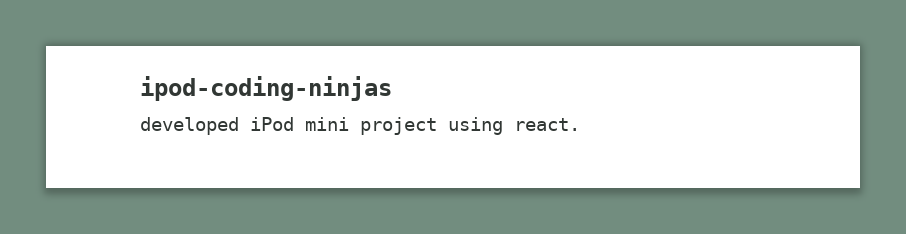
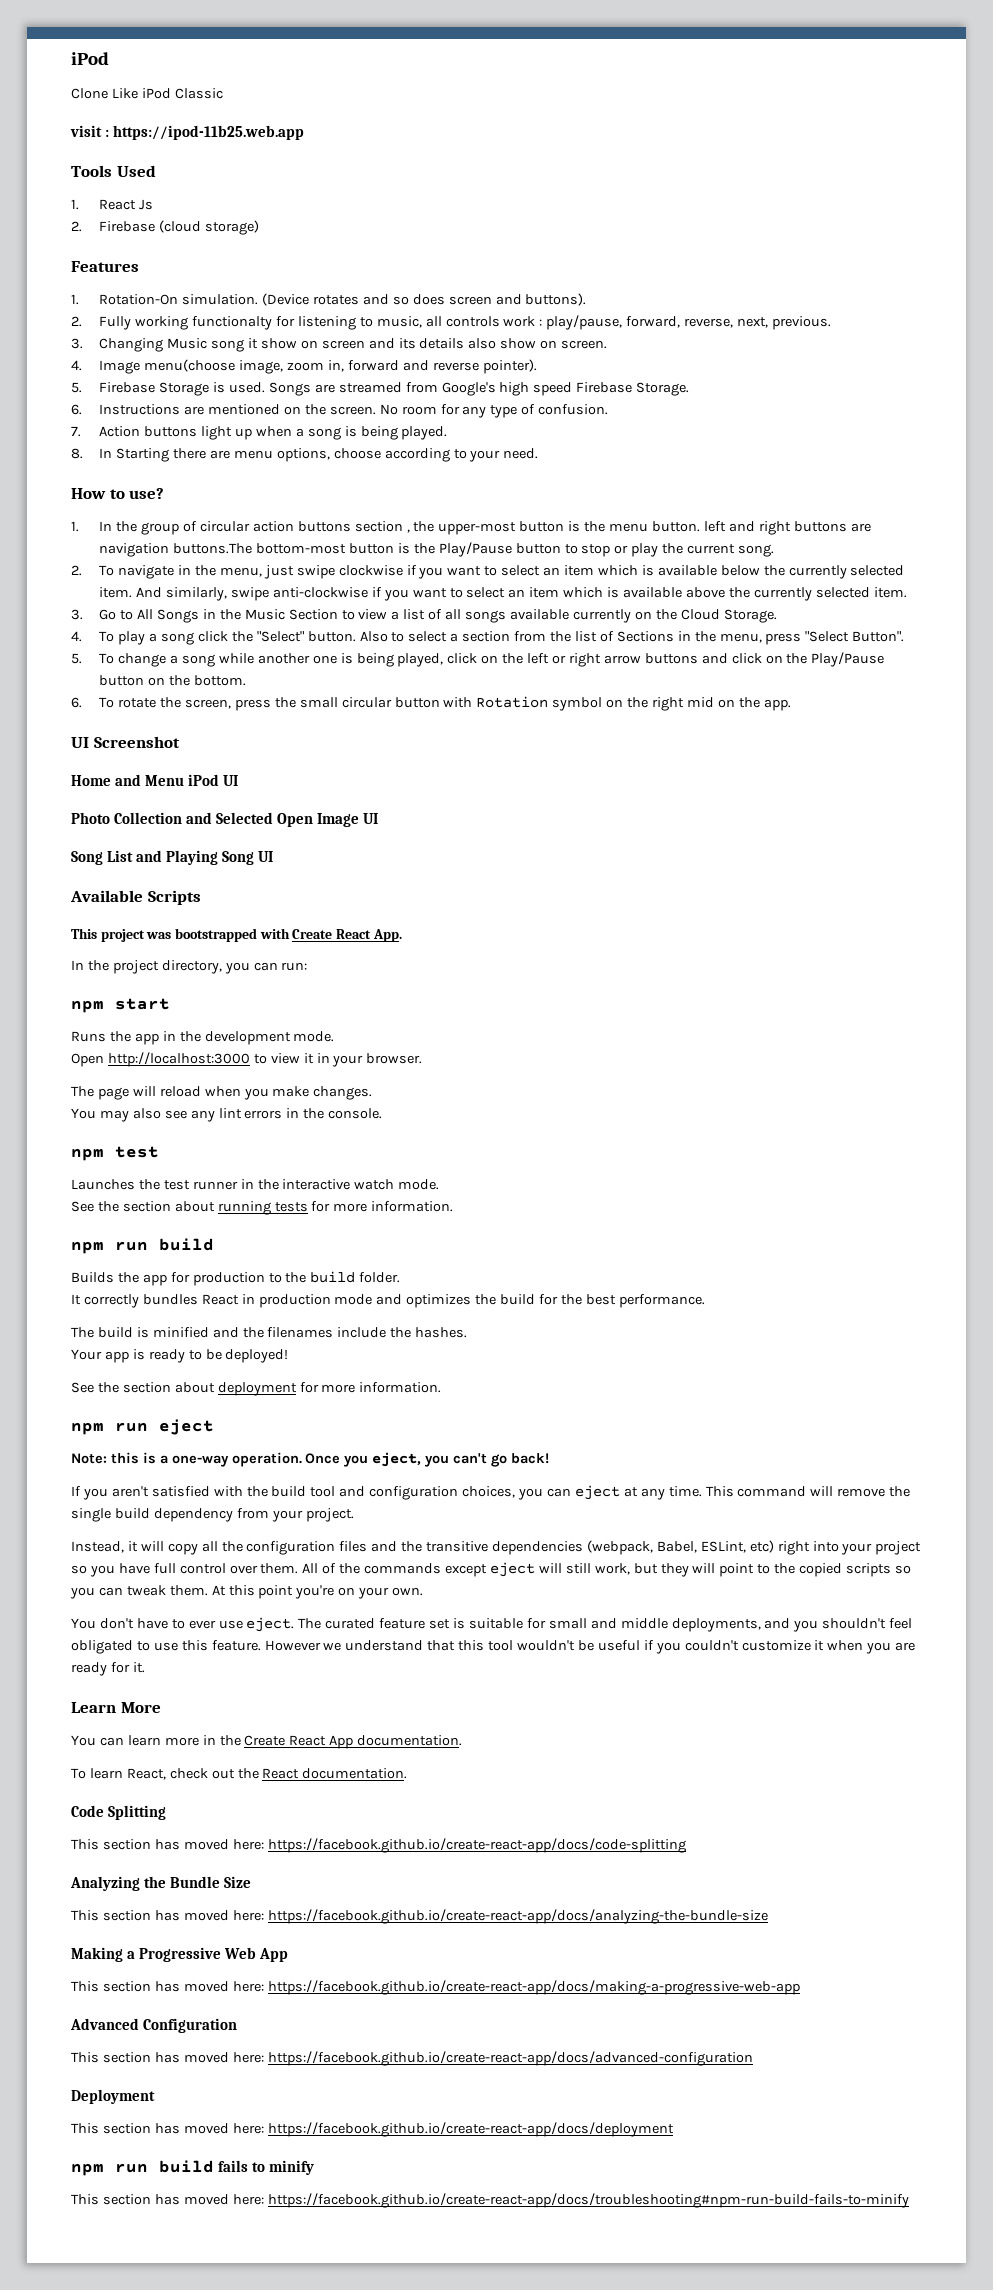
[140,76,392,101] [140,117,580,135] ipod-coding-ninjas // developed iPod mini project using react. -> [71,52,109,65] [71,88,223,99] [70,125,305,140] [71,165,156,177] [71,199,154,210] [71,220,260,235] [71,261,139,272] [71,293,587,306] [71,315,831,330] [71,338,608,352] [71,359,537,374] [71,382,690,396] [71,404,609,418] [71,426,448,440] [71,448,539,462] [71,488,165,499] [71,521,871,535] [99,542,775,557] [71,565,905,579] [99,587,907,601] [71,609,777,623] [71,631,905,645] [71,652,885,667] [99,675,246,686] [71,696,791,711] [71,736,180,748] [71,774,239,786] [71,812,379,827] [71,850,274,865] [70,890,201,905] [71,928,402,942] [71,960,308,974] [71,998,170,1013] [71,1031,335,1045] [71,1052,423,1067] [71,1086,373,1100] [71,1108,383,1122] [71,1146,159,1161] [71,1179,440,1190] [71,1201,454,1215] [71,1238,214,1254] [71,1271,401,1286] [71,1294,705,1308] [71,1327,468,1338] [71,1349,289,1363] [71,1382,442,1396] [71,1419,214,1435] [71,1452,549,1467] [71,1485,911,1500] [71,1508,354,1522] [71,1540,922,1555] [71,1562,911,1577] [70,1585,424,1599] [71,1617,913,1632] [71,1640,916,1654] [71,1662,145,1676] [71,1702,161,1713] [71,1735,463,1749] [71,1768,408,1780] [71,1805,167,1820] [71,1838,686,1853] [70,1876,252,1891] [71,1909,768,1924] [71,1947,289,1962] [71,1980,800,1995] [70,2018,238,2033] [71,2051,753,2066] [71,2089,155,2104] [71,2122,674,2137] [71,2160,315,2176] [71,2193,909,2208] iPod // Clone Like iPod Classic // visit : https://ipod-11b25.web.app // Tools Used // 1. React Js // 2. Firebase (cloud storage) // Features // 1. Rotation-On simulation. (Device rotates and so does screen and buttons). // 2. Fully working functionalty for listening to music, all controls work : play/pause, forward, reverse, next, previous. // 3. Changing Music song it show on screen and its details also show on screen. // 4. Image menu(choose image, zoom in, forward and reverse pointer). // 5. Firebase Storage is used. Songs are streamed from Google's high speed Firebase Storage. // 6. Instructions are mentioned on the screen. No room for any type of confusion. // 7. Action buttons light up when a song is being played. // 8. In Starting there are menu options, choose according to your need. // How to use? // 1. In the group of circular action buttons section , the upper-most button is the menu button. left and right buttons are navigation buttons.The bottom-most button is the Play/Pause button to stop or play the current song. // 2. To navigate in the menu, just swipe clockwise if you want to select an item which is available below the currently selected item. And similarly, swipe anti-clockwise if you want to select an item which is available above the currently selected item. // 3. Go to All Songs in the Music Section to view a list of all songs available currently on the Cloud Storage. // 4. To play a song click the "Select" button. Also to select a section from the list of Sections in the menu, press "Select Button". // 5. To change a song while another one is being played, click on the left or right arrow buttons and click on the Play/Pause button on the bottom. // 6. To rotate the screen, press the small circular button with Rotation symbol on the right mid on the app. // UI Screenshot // Home and Menu iPod UI // Photo Collection and Selected Open Image UI // Song List and Playing Song UI // Available Scripts // This project was bootstrapped with Create React App. // In the project directory, you can run: // npm start // Runs the app in the development mode. // Open http://localhost:3000 to view it in your browser. // The page will reload when you make changes. // You may also see any lint errors in the console. // npm test // Launches the test runner in the interactive watch mode. // See the section about running tests for more information. // npm run build // Builds the app for production to the build folder. // It correctly bundles React in production mode and optimizes the build for the best performance. // The build is minified and the filenames include the hashes. // Your app is ready to be deployed! // See the section about deployment for more information. // npm run eject // Note: this is a one-way operation. Once you eject, you can't go back! // If you aren't satisfied with the build tool and configuration choices, you can eject at any time. This command will remove the single build dependency from your project. // Instead, it will copy all the configuration files and the transitive dependencies (webpack, Babel, ESLint, etc) right into your project so you have full control over them. All of the commands except eject will still work, but they will point to the copied scripts so you can tweak them. At this point you're on your own. // You don't have to ever use eject. The curated feature set is suitable for small and middle deployments, and you shouldn't feel obligated to use this feature. However we understand that this tool wouldn't be useful if you couldn't customize it when you are ready for it. // Learn More // You can learn more in the Create React App documentation. // To learn React, check out the React documentation. // Code Splitting // This section has moved here: https://facebook.github.io/create-react-app/docs/code-splitting // Analyzing the Bundle Size // This section has moved here: https://facebook.github.io/create-react-app/docs/analyzing-the-bundle-size // Making a Progressive Web App // This section has moved here: https://facebook.github.io/create-react-app/docs/making-a-progressive-web-app // Advanced Configuration // This section has moved here: https://facebook.github.io/create-react-app/docs/advanced-configuration // Deployment // This section has moved here: https://facebook.github.io/create-react-app/docs/deployment // npm run build fails to minify // This section has moved here: https://facebook.github.io/create-react-app/docs/troubleshooting#npm-run-build-fails-to-minify

